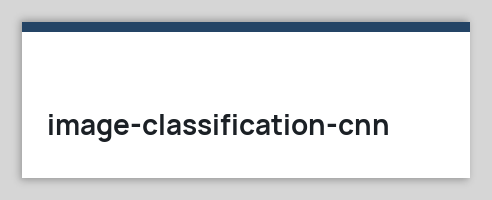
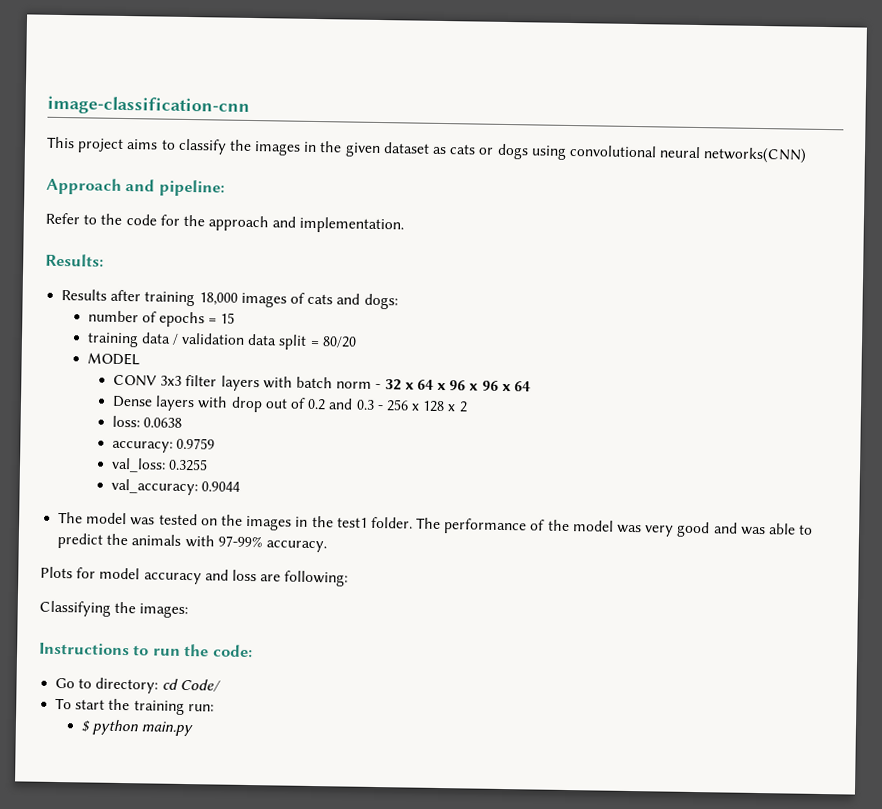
(390, 128) none -> [46,136,808,164] [46,177,225,197] [45,212,405,234] [45,253,104,267] [61,289,398,310] [87,310,236,328] [86,332,357,350] [86,352,140,366] [113,374,532,392] [112,395,468,413] [112,415,183,428] [112,437,216,453] [111,457,209,473] [111,478,241,496] [58,512,814,538] [57,532,327,553] [40,566,349,587] [39,600,189,619] [39,642,253,658] [55,677,221,694] [55,697,214,716] [80,719,193,737] // This project aims to classify the images in the given dataset as cats or dogs using convolutional neural networks(CNN) // Approach and pipeline: // Refer to the code for the approach and implementation. // Results: // Results after training 18,000 images of cats and dogs: // number of epochs = 15 // training data / validation data split = 80/20 // MODEL // CONV 3x3 filter layers with batch norm - 32 x 64 x 96 x 96 x 64 // Dense layers with drop out of 0.2 and 0.3 - 256 x 128 x 2 // loss: 0.0638 // accuracy: 0.9759 // val_loss: 0.3255 // val_accuracy: 0.9044 // The model was tested on the images in the test1 folder. The performance of the model was very good and was able to predict the animals with 97-99% accuracy. // Plots for model accuracy and loss are following: // Classifying the images: // Instructions to run the code: // Go to directory: cd Code/ // To start the training run: // $ python main.py

